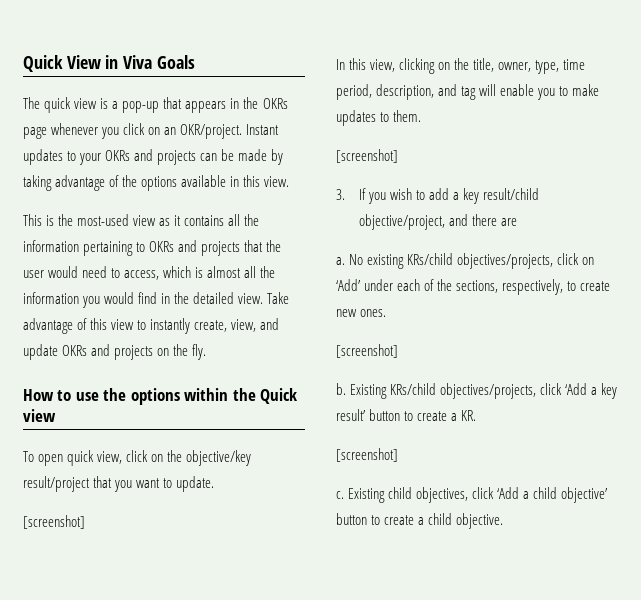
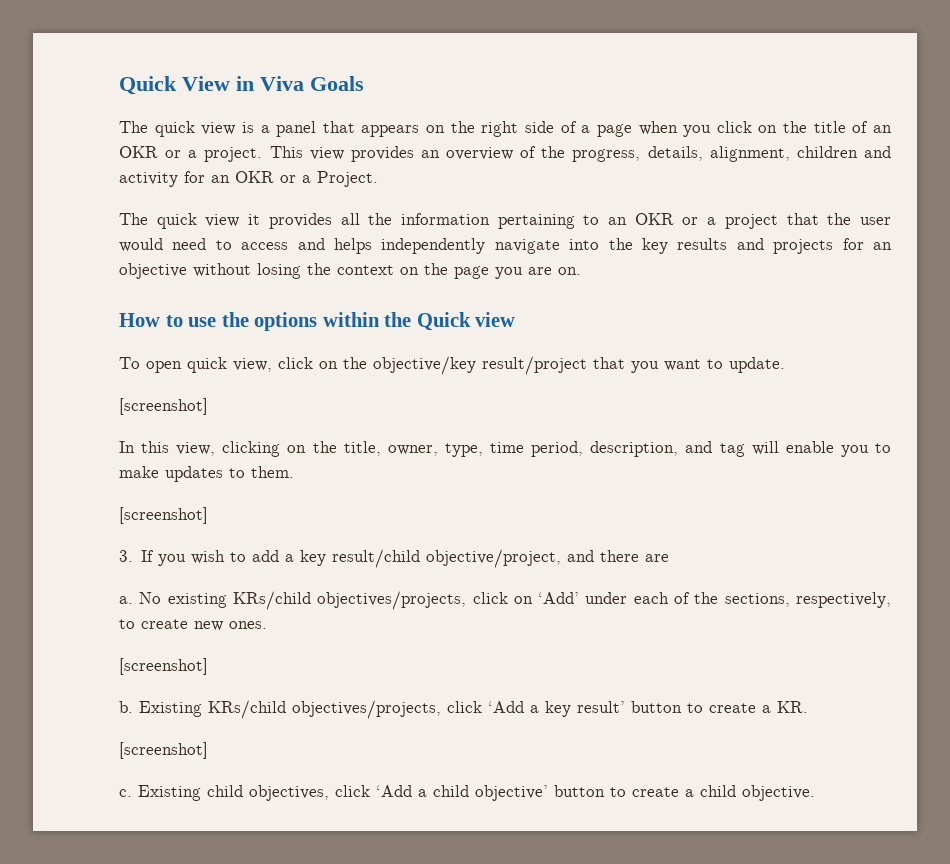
[122,101,160,113] pop-up -> [276,121,317,137] panel
[230,97,288,109] [23,123,280,139] [23,149,284,165] [23,175,290,191] [23,214,225,226] in the OKRs page whenever you click on an OKR/project. Instant updates to your OKRs and projects can be made by taking advantage of the options available in this view. // This is the most-used view as it contains -> [426,121,892,137] [119,146,891,162] [119,171,378,187] [119,213,332,229] on the right side of a page when you click on the title of an OKR or a project. This view provides an overview of the progress, details, alignment, children and activity for an OKR or a Project. // The quick view it provides
[149,240,241,256] OKRs and projects -> [608,213,778,229] an OKR or a project
[124,266,276,280] [23,292,290,308] [23,318,280,334] [23,344,207,360] access, which is almost all the information you would find in the detailed view. Take advantage of this view to instantly create, view, and update OKRs and projects on the fly. -> [241,238,892,254] [119,263,581,279] access and helps independently navigate into the key results and projects for an objective without losing the context on the page you are on.

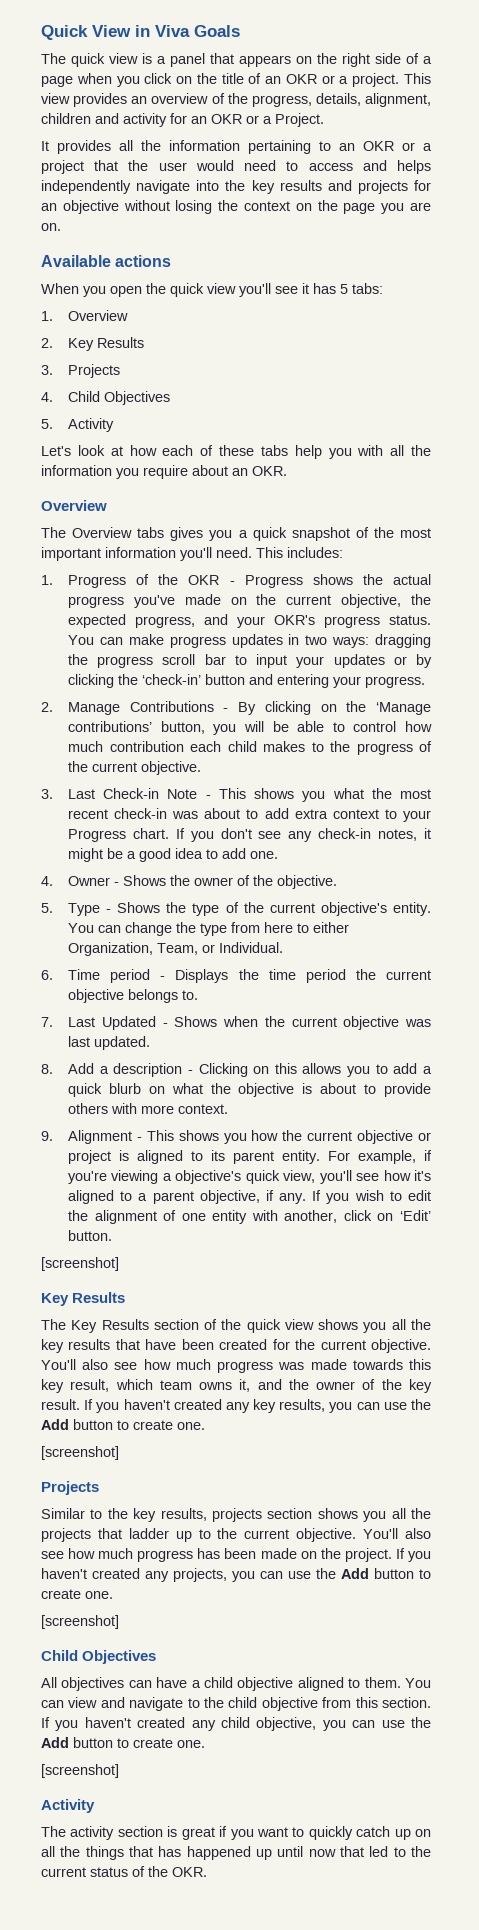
[119,213,261,229] The quick view it -> [41,141,49,151] It
[119,312,516,331] [119,356,785,375] [119,398,208,415] [119,441,892,457] [119,466,294,482] [119,507,208,524] [119,549,670,568] [119,591,891,610] [119,619,267,631] [119,658,208,675] [119,700,808,719] [119,742,208,759] [119,785,815,801] How to use the options within the Quick view // To open quick view, click on the objective/key result/project that you want to update. // [screenshot] // In this view, clicking on the title, owner, type, time period, description, and tag will enable you to make updates to them. // [screenshot] // 3. If you wish to add a key result/child objective/project, and there are // a. No existing KRs/child objectives/projects, click on ‘Add’ under each of the sections, respectively, to create new ones. // [screenshot] // b. Existing KRs/child objectives/projects, click ‘Add a key result’ button to create a KR. // [screenshot] // c. Existing child objectives, click ‘Add a child objective’ button to create a child objective. -> [41,255,172,267] [41,283,383,297] [41,310,129,321] [41,337,145,351] [41,364,121,378] [41,391,171,405] [41,418,115,432] [41,445,431,459] [41,465,287,479] [41,500,107,511] [41,527,431,541] [41,547,343,561] [41,574,432,588] [68,594,431,608] [68,614,432,628] [68,634,432,648] [68,654,432,668] [68,674,426,688] [41,701,431,715] [68,721,433,735] [68,741,433,755] [68,761,202,775] [41,788,431,802] [68,808,431,822] [68,828,432,842] [68,848,279,862] [41,875,338,889] [41,902,431,916] [68,922,350,936] [68,942,284,956] [41,969,432,983] [68,989,199,1003] [41,1016,432,1030] [68,1036,151,1050] [41,1063,432,1077] [68,1083,432,1097] [68,1103,229,1114] [41,1130,432,1144] [68,1150,432,1164] [68,1170,431,1184] [68,1190,431,1204] [68,1210,431,1224] [68,1230,113,1241] [41,1257,119,1271] [41,1292,126,1306] [41,1319,431,1333] [41,1339,432,1353] [41,1359,432,1373] [41,1379,432,1393] [41,1399,432,1413] [41,1419,205,1430] [41,1446,119,1460] [41,1481,99,1495] [41,1508,431,1522] [41,1528,431,1542] [41,1548,431,1562] [41,1568,431,1582] [41,1589,113,1599] [41,1615,119,1629] [41,1650,157,1664] [41,1677,431,1691] [41,1697,431,1711] [41,1717,431,1731] [41,1737,205,1748] [41,1764,119,1778] [41,1799,95,1813] [41,1826,431,1840] [41,1846,431,1860] [41,1866,207,1877] Available actions // When you open the quick view you'll see it has 5 tabs: // 1. Overview // 2. Key Results // 3. Projects // 4. Child Objectives // 5. Activity // Let's look at how each of these tabs help you with all the information you require about an OKR. // Overview // The Overview tabs gives you a quick snapshot of the most important information you'll need. This includes: // 1. Progress of the OKR - Progress shows the actual progress you've made on the current objective, the expected progress, and your OKR's progress status. You can make progress updates in two ways: dragging the progress scroll bar to input your updates or by clicking the ‘check-in’ button and entering your progress. // 2. Manage Contributions - By clicking on the ‘Manage contributions’ button, you will be able to control how much contribution each child makes to the progress of the current objective. // 3. Last Check-in Note - This shows you what the most recent check-in was about to add extra context to your Progress chart. If you don't see any check-in notes, it might be a good idea to add one. // 4. Owner - Shows the owner of the objective. // 5. Type - Shows the type of the current objective's entity. You can change the type from here to either Organization, Team, or Individual. // 6. Time period - Displays the time period the current objective belongs to. // 7. Last Updated - Shows when the current objective was last updated. // 8. Add a description - Clicking on this allows you to add a quick blurb on what the objective is about to provide others with more context. // 9. Alignment - This shows you how the current objective or project is aligned to its parent entity. For example, if you're viewing a objective's quick view, you'll see how it's aligned to a parent objective, if any. If you wish to edit the alignment of one entity with another, click on ‘Edit’ button. // [screenshot] // Key Results // The Key Results section of the quick view shows you all the key results that have been created for the current objective. You'll also see how much progress was made towards this key result, which team owns it, and the owner of the key result. If you haven't created any key results, you can use the Add button to create one. // [screenshot] // Projects // Similar to the key results, projects section shows you all the projects that ladder up to the current objective. You'll also see how much progress has been made on the project. If you haven't created any projects, you can use the Add button to create one. // [screenshot] // Child Objectives // All objectives can have a child objective aligned to them. You can view and navigate to the child objective from this section. If you haven't created any child objective, you can use the Add button to create one. // [screenshot] // Activity // The activity section is great if you want to quickly catch up on all the things that has happened up until now that led to the current status of the OKR.

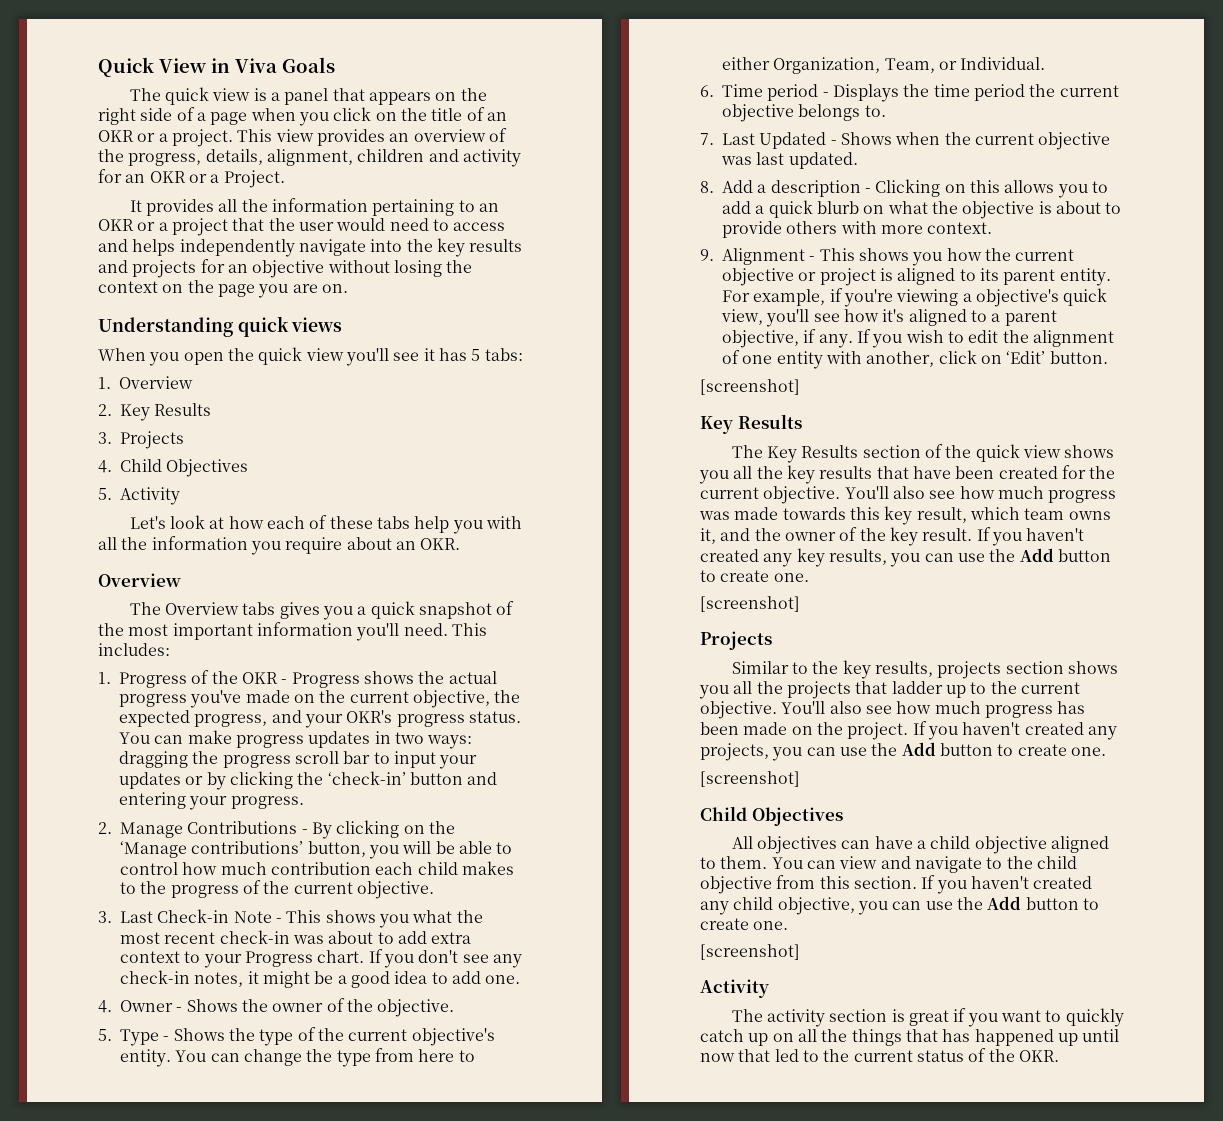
[41,255,172,267] Available actions -> [98,316,343,337] Understanding quick views

